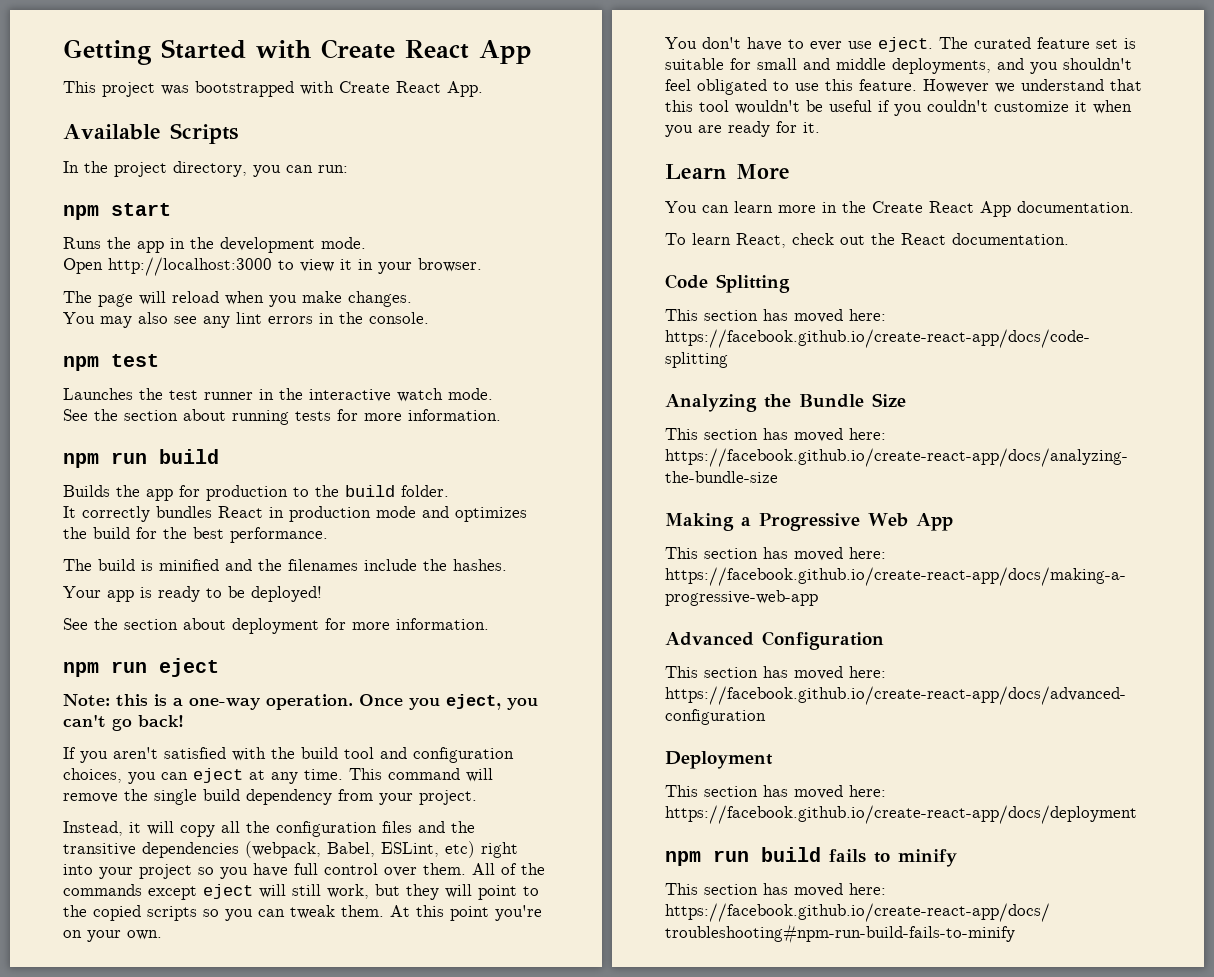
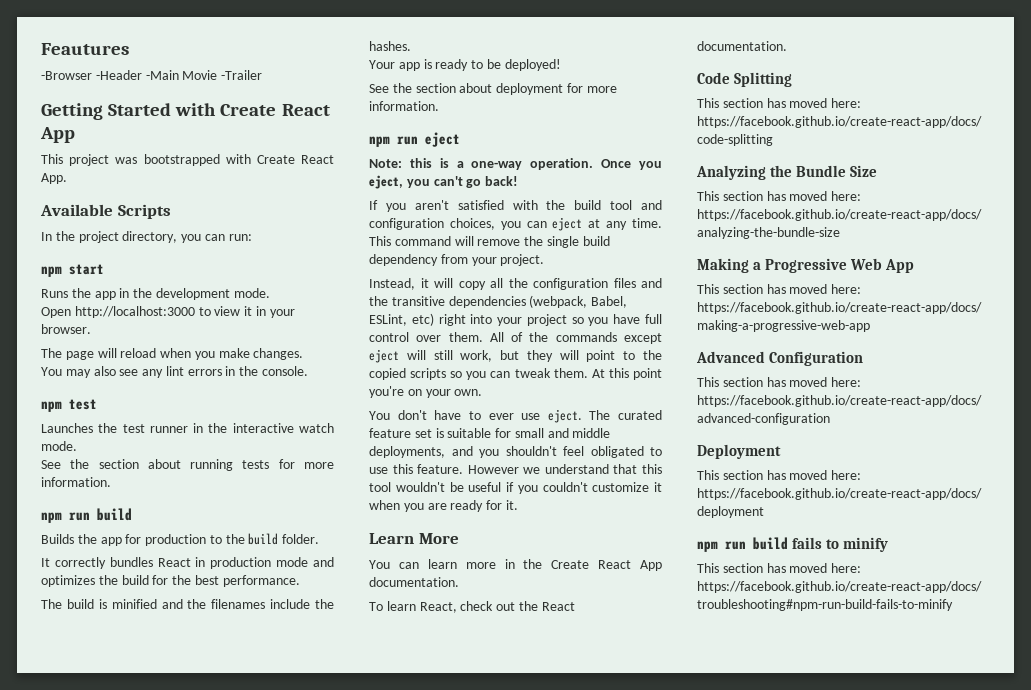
(63, 52) none -> [41,43,129,55] [41,70,263,80] Feautures // -Browser -Header -Main Movie -Trailer //

